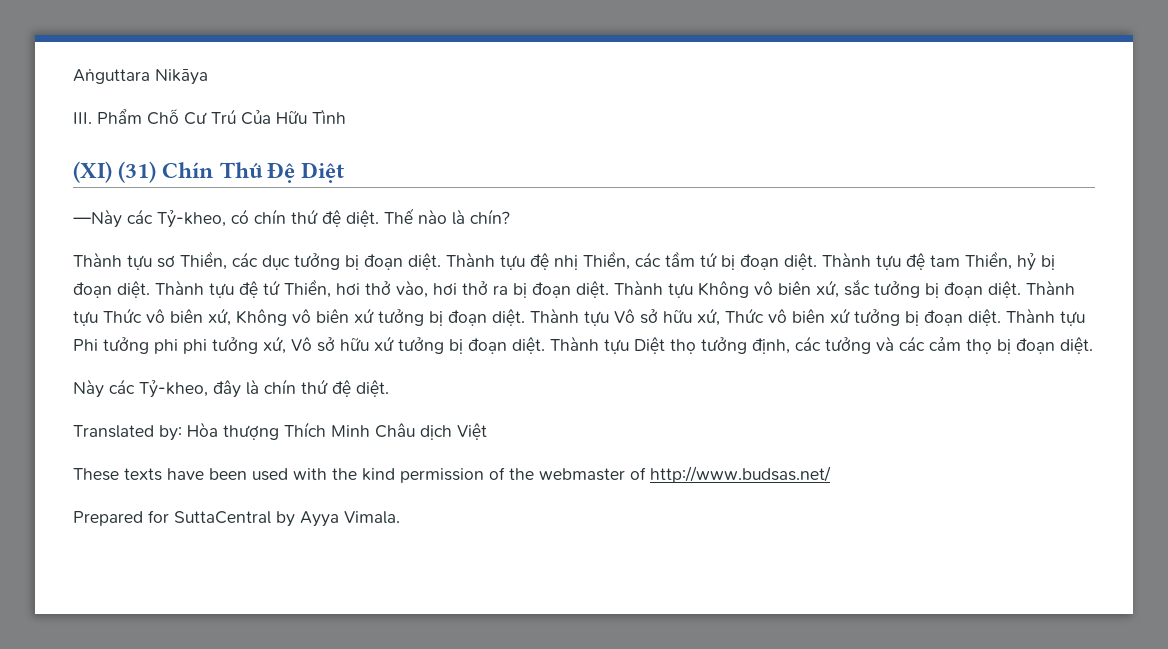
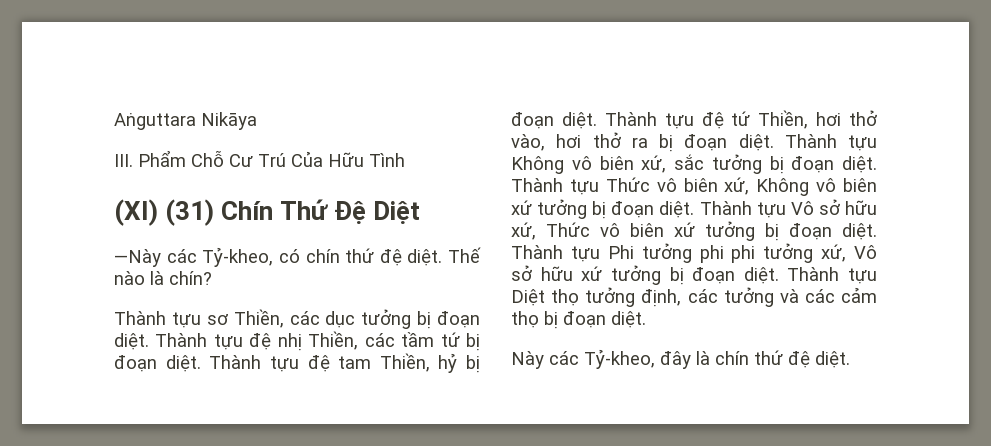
[73,422,487,441] [73,466,831,483] [73,510,400,527] // Translated by: Hòa thượng Thích Minh Châu dịch Việt // These texts have been used with the kind permission of the webmaster of http://www.budsas.net/ // Prepared for SuttaCentral by Ayya Vimala. -> (850, 359) none

